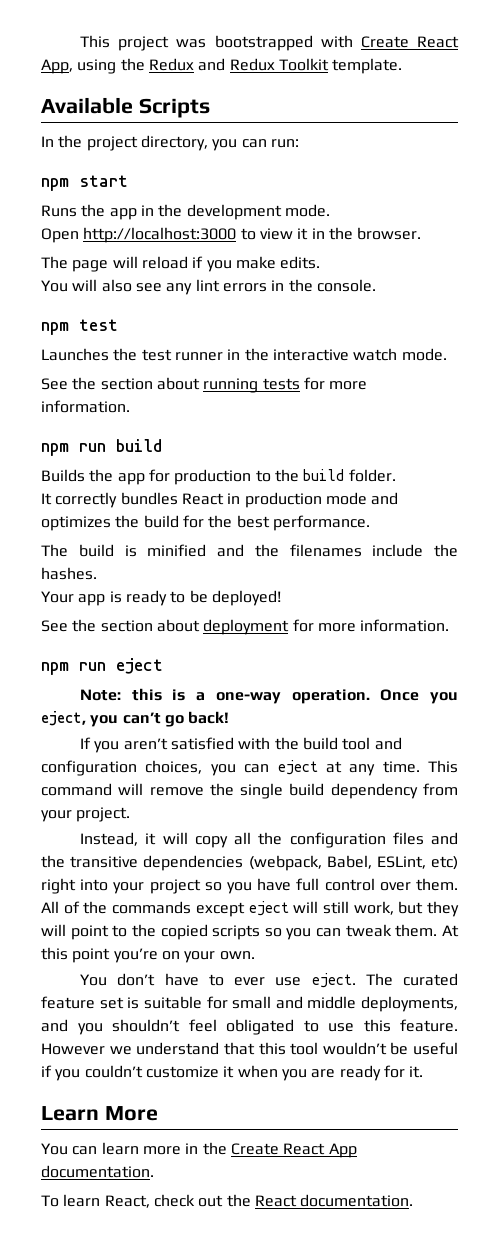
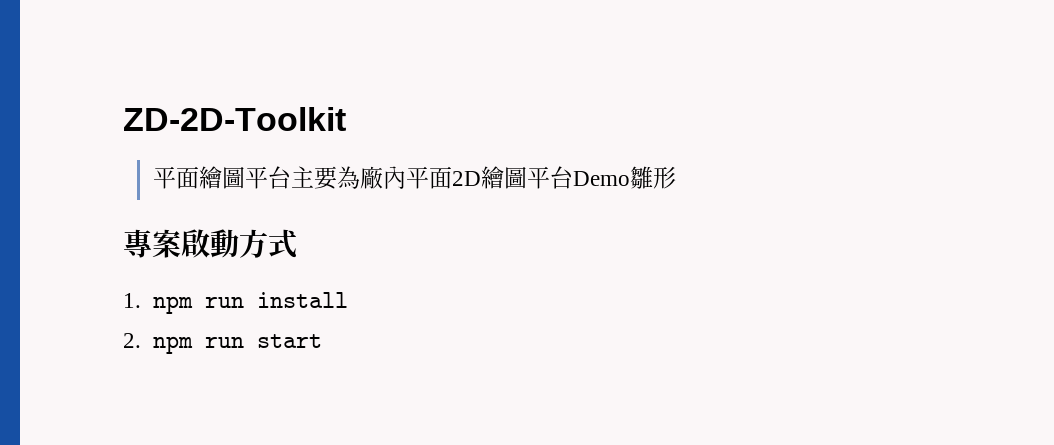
[80,35,460,51] [41,58,403,74] [41,97,210,118] [41,135,299,151] [41,175,128,191] [41,204,330,220] [41,227,422,243] [41,256,321,272] [41,279,376,295] [41,319,118,335] [41,348,447,361] [41,377,368,393] [41,400,130,413] [41,439,162,456] [41,469,396,485] [41,492,399,508] [41,515,370,531] [41,544,458,557] [41,567,97,580] [41,590,281,606] [41,619,450,635] [41,658,163,675] [80,688,458,704] [41,711,230,727] [80,737,402,753] [41,760,458,776] [41,783,458,799] [41,807,131,822] [80,832,458,848] [41,855,459,871] [41,878,458,894] [41,901,459,917] [41,924,459,940] [41,947,255,963] [80,973,458,988] [41,996,458,1012] [41,1019,458,1035] [41,1042,458,1055] [41,1065,424,1081] [41,1106,158,1121] [41,1142,357,1158] [41,1165,154,1178] [41,1194,414,1208] This project was bootstrapped with Create React App, using the Redux and Redux Toolkit template. // Available Scripts // In the project directory, you can run: // npm start // Runs the app in the development mode. // Open http://localhost:3000 to view it in the browser. // The page will reload if you make edits. // You will also see any lint errors in the console. // npm test // Launches the test runner in the interactive watch mode. // See the section about running tests for more information. // npm run build // Builds the app for production to the build folder. // It correctly bundles React in production mode and optimizes the build for the best performance. // The build is minified and the filenames include the hashes. // Your app is ready to be deployed! // See the section about deployment for more information. // npm run eject // Note: this is a one-way operation. Once you eject, you can’t go back! // If you aren’t satisfied with the build tool and configuration choices, you can eject at any time. This command will remove the single build dependency from your project. // Instead, it will copy all the configuration files and the transitive dependencies (webpack, Babel, ESLint, etc) right into your project so you have full control over them. All of the commands except eject will still work, but they will point to the copied scripts so you can tweak them. At this point you’re on your own. // You don’t have to ever use eject. The curated feature set is suitable for small and middle deployments, and you shouldn’t feel obligated to use this feature. However we understand that this tool wouldn’t be useful if you couldn’t customize it when you are ready for it. // Learn More // You can learn more in the Create React App documentation. // To learn React, check out the React documentation. -> [123,107,346,131] [152,166,676,190] [123,229,297,259] [123,292,348,314] [123,333,322,354] ZD-2D-Toolkit // 平面繪圖平台主要為廠內平面2D繪圖平台Demo雛形 // 專案啟動方式 // 1. npm run install // 2. npm run start

